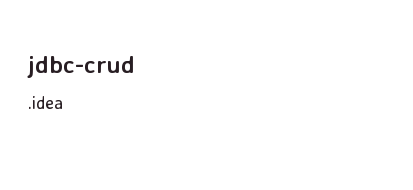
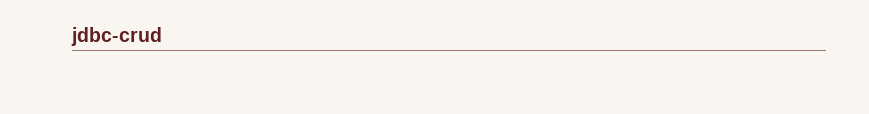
[28,96,63,109] // .idea -> (162, 36) none

